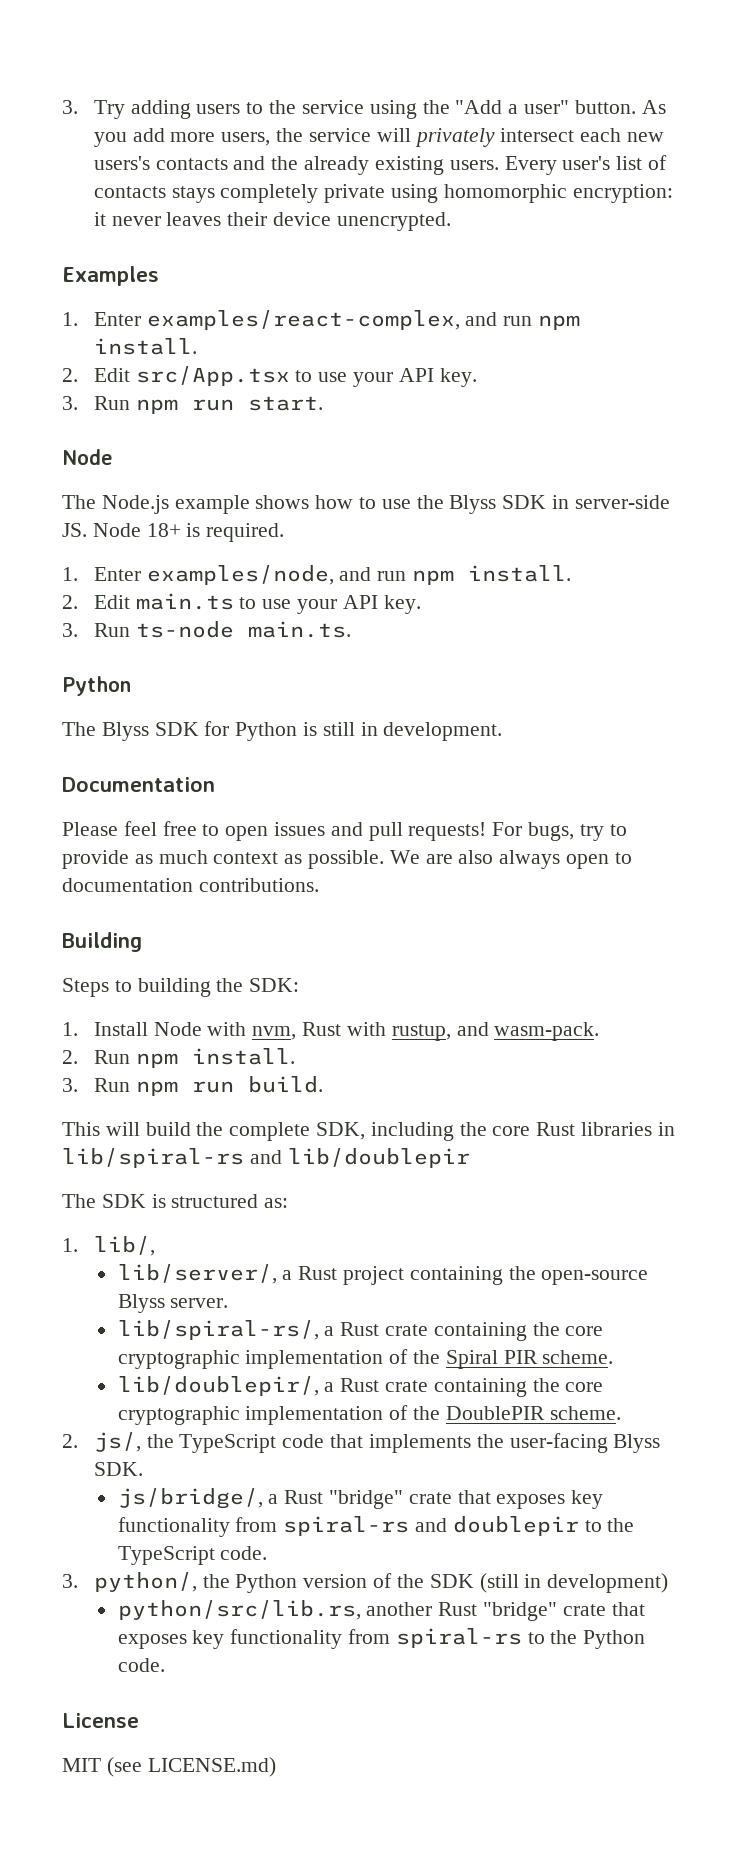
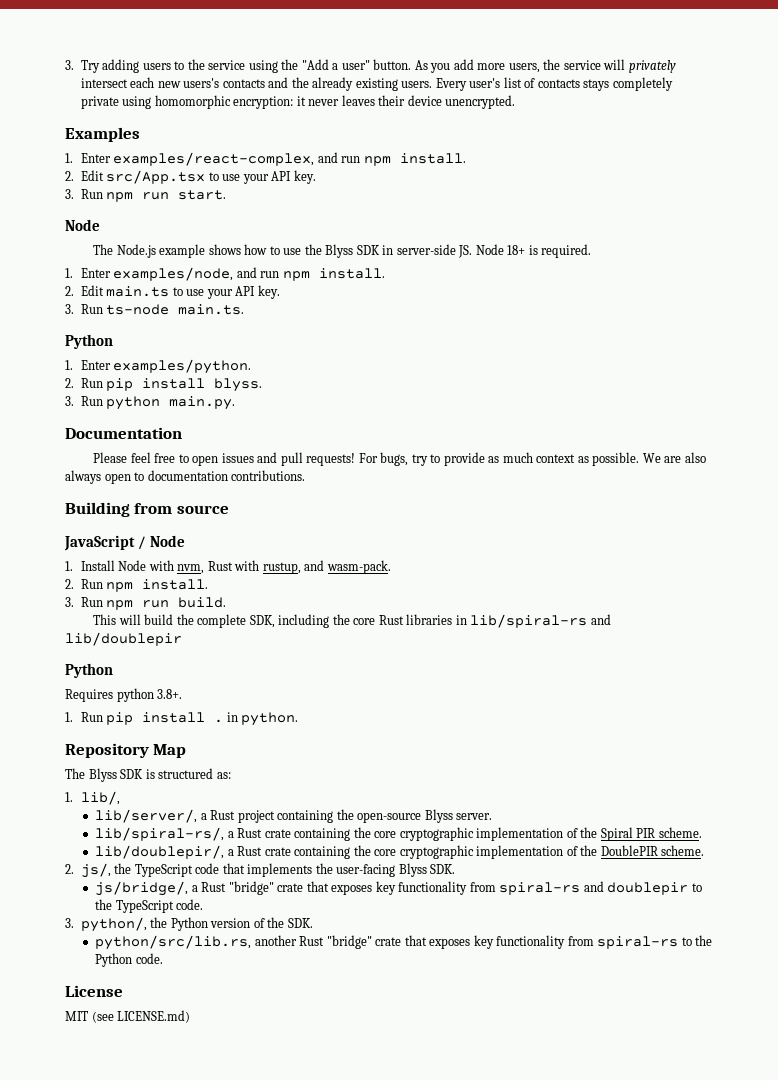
[62,721,503,741] The Blyss SDK for Python is still in development. -> [65,359,252,374] [65,378,263,392] [65,396,236,410] 1. Enter examples/python. // 2. Run pip install blyss. // 3. Run python main.py.
[62,978,300,997] // Steps to building the SDK: -> [134,503,229,514] [64,535,185,551] from source // JavaScript / Node
[62,1194,96,1208] // The -> [65,663,113,678] [65,688,183,702] [65,712,299,726] [65,743,187,758] [65,768,117,782] // Python // Requires python 3.8+. // 1. Run pip install . in python. // Repository Map // The Blyss
[429,1573,669,1593] SDK (still in development) -> [287,918,313,928] SDK.

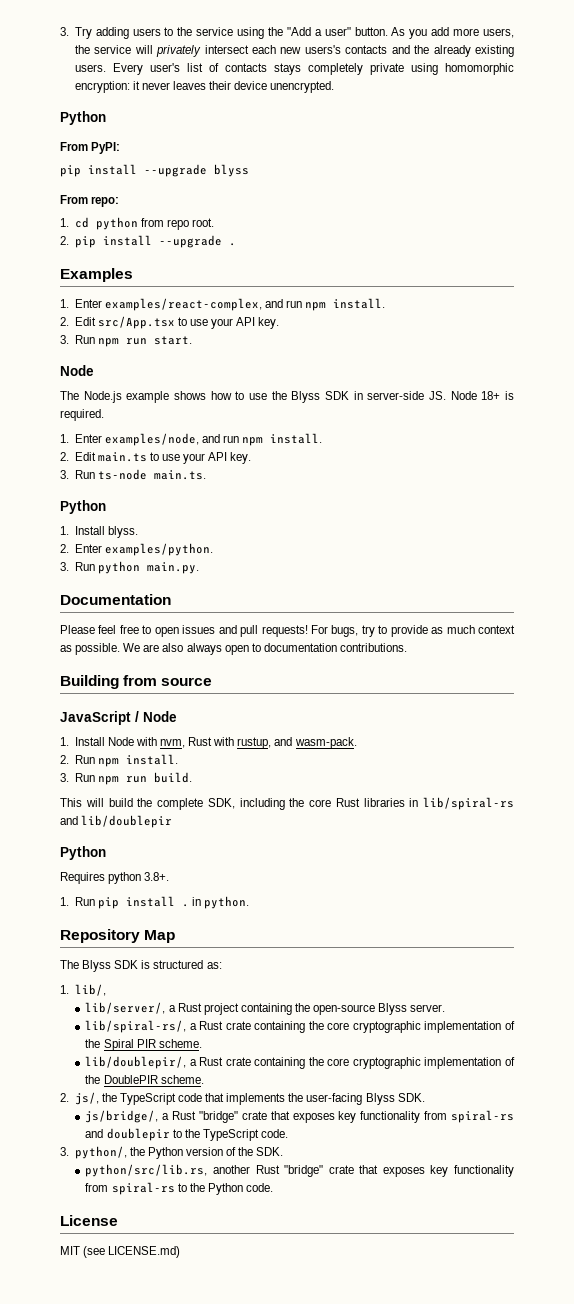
(516, 102) none -> [60,111,106,125] [60,142,121,154] [60,164,249,177] [60,195,120,207] [60,217,215,230] [60,235,236,248] // Python // From PyPI: // pip install --upgrade blyss // From repo: // 1. cd python from repo root. // 2. pip install --upgrade .
(73, 365) none -> [74,526,138,538] [60,544,69,553] Install blyss. // 2.
[65,378,263,392] // 2. Run pip install blyss. -> (213, 549) none

